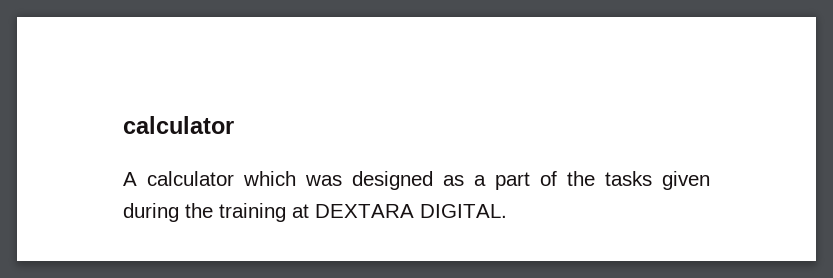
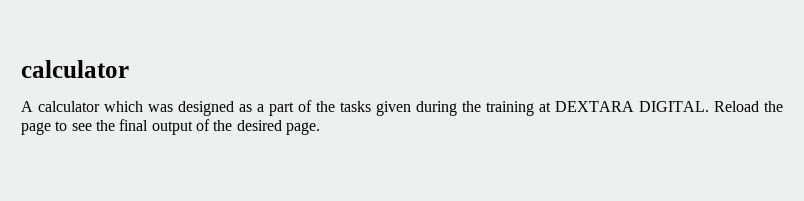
(507, 211) none -> [714,101,783,112] [21,119,320,135] Reload the page to see the final output of the desired page.

